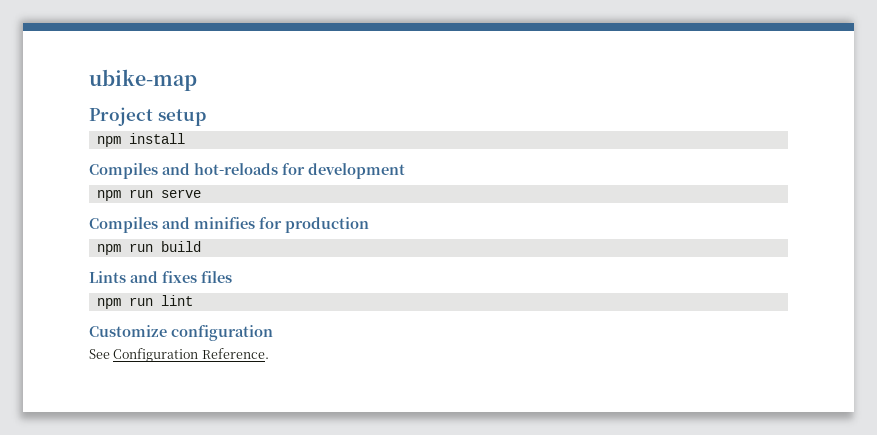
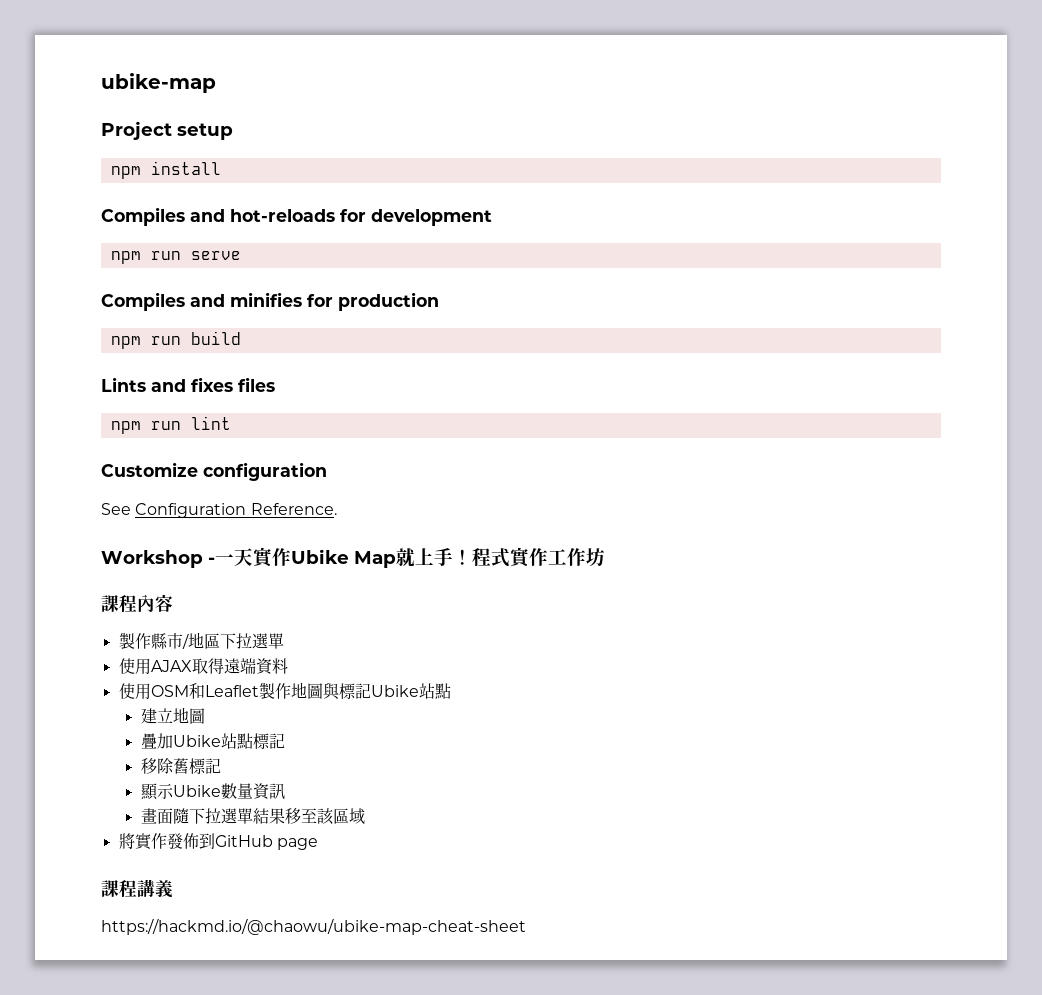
(269, 353) none -> [101,547,605,568] [101,594,173,613] [118,632,284,649] [118,658,288,675] [118,682,451,700] [140,707,205,724] [140,733,285,749] [140,758,221,774] [139,783,285,800] [140,808,365,825] [118,833,318,850] [101,879,173,898] [101,918,526,935] // Workshop -一天實作Ubike Map就上手！程式實作工作坊 // 課程內容 // 製作縣市/地區下拉選單 // 使用AJAX取得遠端資料 // 使用OSM和Leaflet製作地圖與標記Ubike站點 // 建立地圖 // 疊加Ubike站點標記 // 移除舊標記 // 顯示Ubike數量資訊 // 畫面隨下拉選單結果移至該區域 // 將實作發佈到GitHub page // 課程講義 // https://hackmd.io/@chaowu/ubike-map-cheat-sheet

